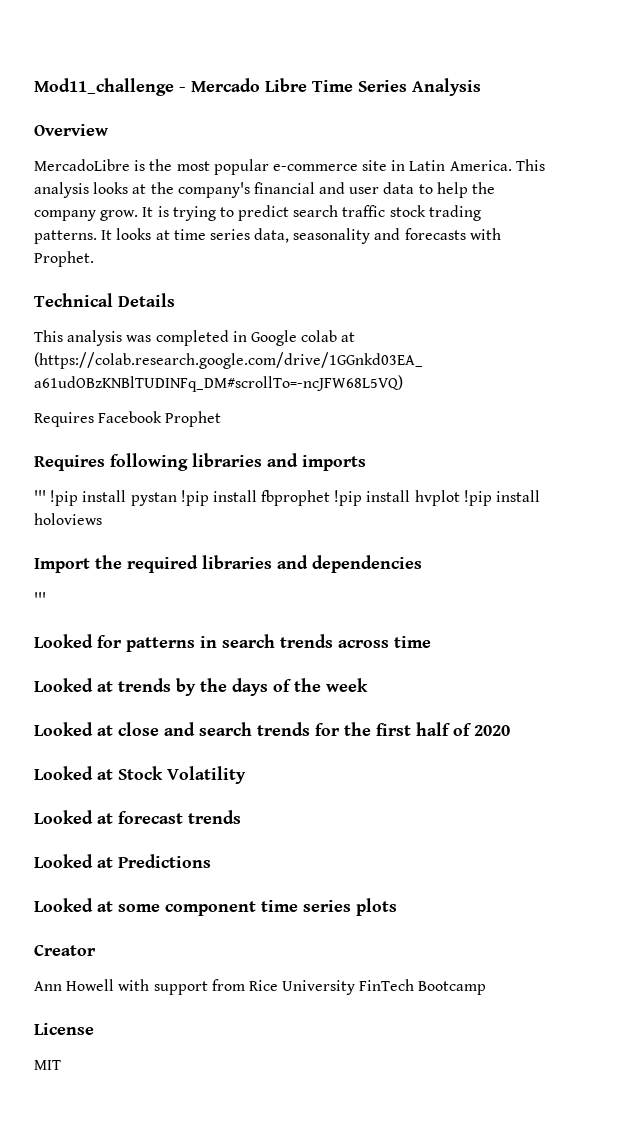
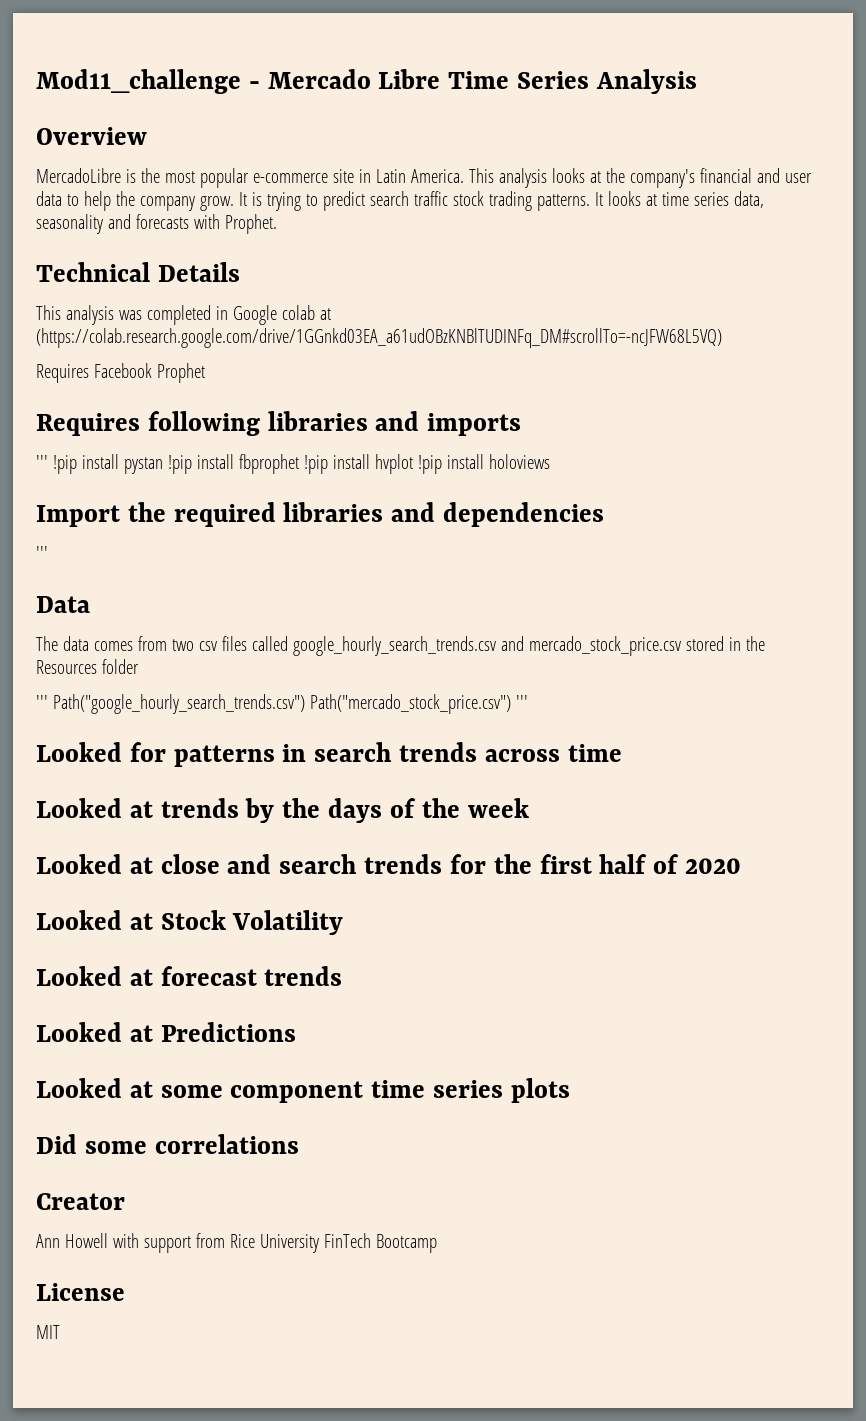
(46, 598) none -> [36,596,90,613] [36,636,765,656] [36,659,139,674] [36,694,529,714] // Data // The data comes from two csv files called google_hourly_search_trends.csv and mercado_stock_price.csv stored in the Resources folder // ''' Path("google_hourly_search_trends.csv") Path("mercado_stock_price.csv") '''
(397, 907) none -> [36,1134,299,1154] // Did some correlations

